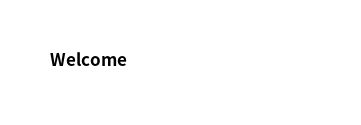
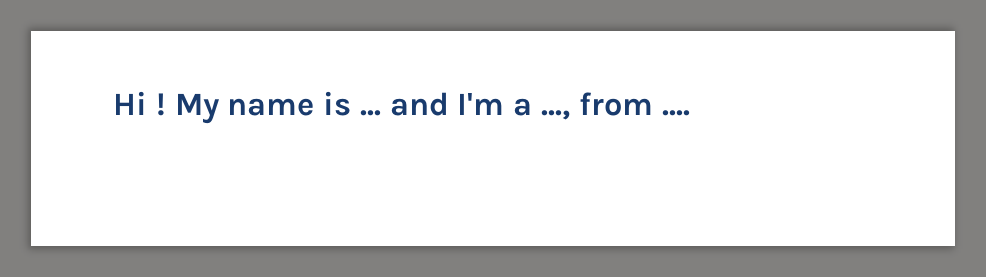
[50,52,127,66] Welcome -> [113,91,690,124] Hi ! My name is ... and I'm a ..., from ....

